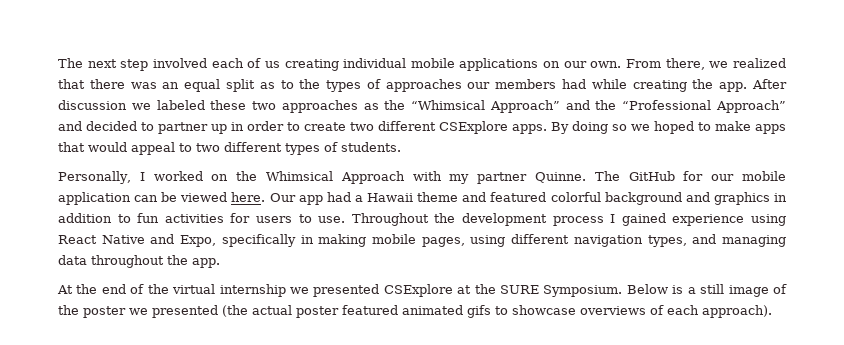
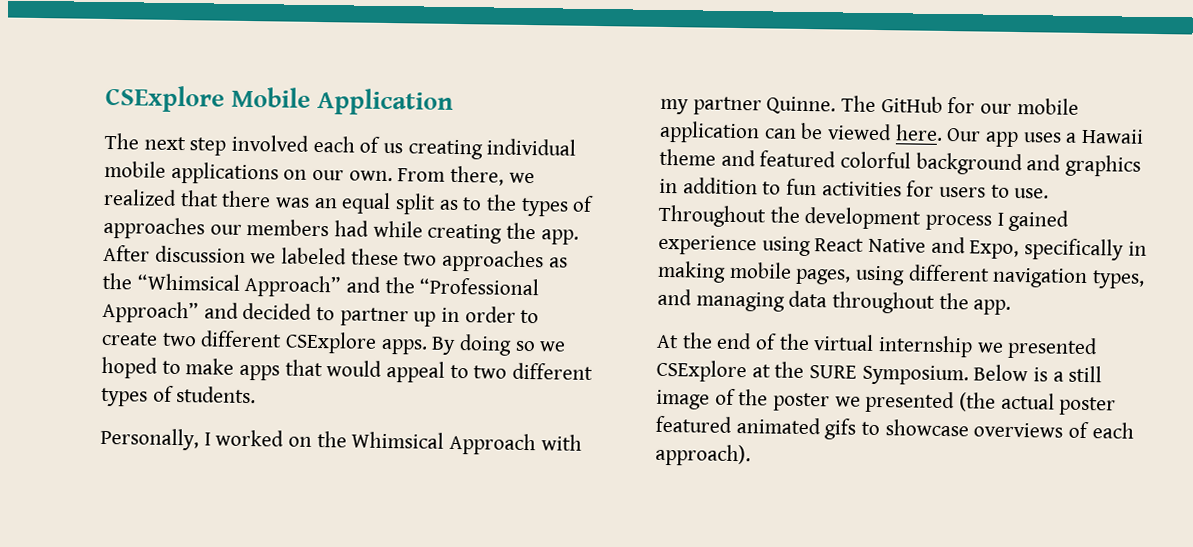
(58, 63) none -> [105,84,454,116] CSExplore Mobile Application //
[326,192,351,202] had -> [1022,132,1062,143] uses

